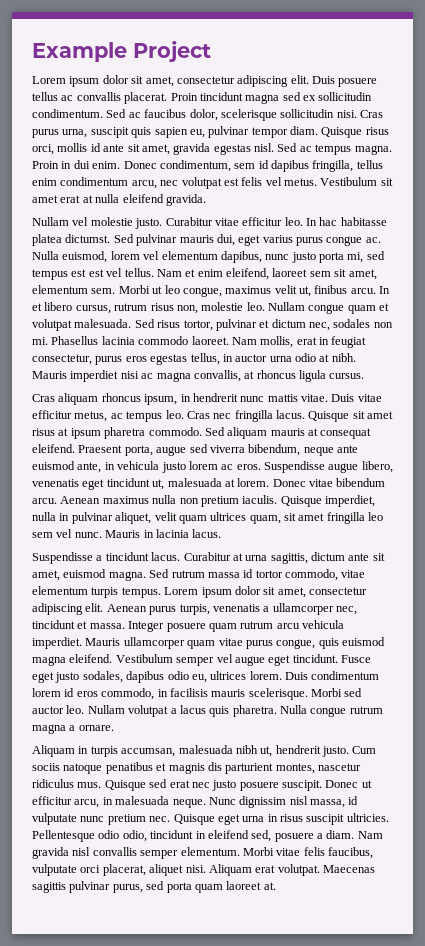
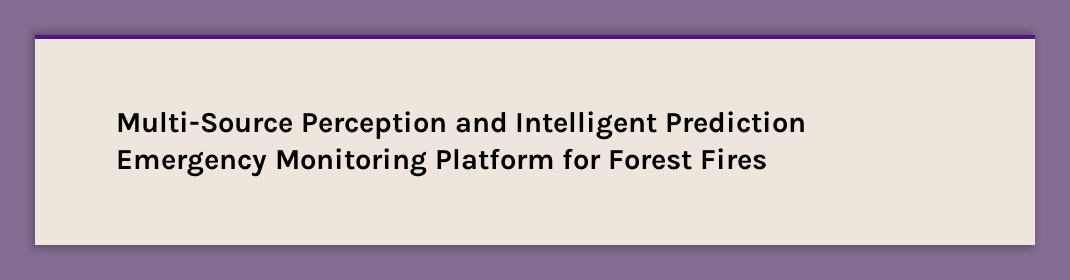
[32,41,211,62] [32,75,378,87] [32,92,373,104] [32,109,383,121] [32,126,389,138] [32,143,392,155] [32,160,383,172] [32,177,393,189] [32,194,206,206] [32,217,387,229] [32,234,381,246] [32,251,385,263] [32,268,377,280] [32,285,391,297] [32,302,390,314] [32,319,393,331] [32,336,367,348] [32,353,356,365] [32,370,365,382] [32,393,382,405] [32,410,394,422] [32,427,372,439] [32,444,358,456] [32,461,393,473] [32,478,386,490] [32,495,375,507] [32,512,384,524] [32,529,222,538] [32,552,385,564] [32,569,366,581] [32,586,367,598] [32,603,357,615] [32,620,344,632] [32,637,385,649] [32,654,371,666] [32,671,380,683] [32,688,363,700] [32,705,383,717] [32,724,114,734] [32,745,377,757] [32,762,361,774] [32,779,372,791] [32,796,359,808] [32,813,389,825] [32,830,383,842] [32,847,373,859] [32,864,375,876] [32,881,276,893] Example Project // Lorem ipsum dolor sit amet, consectetur adipiscing elit. Duis posuere tellus ac convallis placerat. Proin tincidunt magna sed ex sollicitudin condimentum. Sed ac faucibus dolor, scelerisque sollicitudin nisi. Cras purus urna, suscipit quis sapien eu, pulvinar tempor diam. Quisque risus orci, mollis id ante sit amet, gravida egestas nisl. Sed ac tempus magna. Proin in dui enim. Donec condimentum, sem id dapibus fringilla, tellus enim condimentum arcu, nec volutpat est felis vel metus. Vestibulum sit amet erat at nulla eleifend gravida. // Nullam vel molestie justo. Curabitur vitae efficitur leo. In hac habitasse platea dictumst. Sed pulvinar mauris dui, eget varius purus congue ac. Nulla euismod, lorem vel elementum dapibus, nunc justo porta mi, sed tempus est est vel tellus. Nam et enim eleifend, laoreet sem sit amet, elementum sem. Morbi ut leo congue, maximus velit ut, finibus arcu. In et libero cursus, rutrum risus non, molestie leo. Nullam congue quam et volutpat malesuada. Sed risus tortor, pulvinar et dictum nec, sodales non mi. Phasellus lacinia commodo laoreet. Nam mollis, erat in feugiat consectetur, purus eros egestas tellus, in auctor urna odio at nibh. Mauris imperdiet nisi ac magna convallis, at rhoncus ligula cursus. // Cras aliquam rhoncus ipsum, in hendrerit nunc mattis vitae. Duis vitae efficitur metus, ac tempus leo. Cras nec fringilla lacus. Quisque sit amet risus at ipsum pharetra commodo. Sed aliquam mauris at consequat eleifend. Praesent porta, augue sed viverra bibendum, neque ante euismod ante, in vehicula justo lorem ac eros. Suspendisse augue libero, venenatis eget tincidunt ut, malesuada at lorem. Donec vitae bibendum arcu. Aenean maximus nulla non pretium iaculis. Quisque imperdiet, nulla in pulvinar aliquet, velit quam ultrices quam, sit amet fringilla leo sem vel nunc. Mauris in lacinia lacus. // Suspendisse a tincidunt lacus. Curabitur at urna sagittis, dictum ante sit amet, euismod magna. Sed rutrum massa id tortor commodo, vitae elementum turpis tempus. Lorem ipsum dolor sit amet, consectetur adipiscing elit. Aenean purus turpis, venenatis a ullamcorper nec, tincidunt et massa. Integer posuere quam rutrum arcu vehicula imperdiet. Mauris ullamcorper quam vitae purus congue, quis euismod magna eleifend. Vestibulum semper vel augue eget tincidunt. Fusce eget justo sodales, dapibus odio eu, ultrices lorem. Duis condimentum lorem id eros commodo, in facilisis mauris scelerisque. Morbi sed auctor leo. Nullam volutpat a lacus quis pharetra. Nulla congue rutrum magna a ornare. // Aliquam in turpis accumsan, malesuada nibh ut, hendrerit justo. Cum sociis natoque penatibus et magnis dis parturient montes, nascetur ridiculus mus. Quisque sed erat nec justo posuere suscipit. Donec ut efficitur arcu, in malesuada neque. Nunc dignissim nisl massa, id vulputate nunc pretium nec. Quisque eget urna in risus suscipit ultricies. Pellentesque odio odio, tincidunt in eleifend sed, posuere a diam. Nam gravida nisl convallis semper elementum. Morbi vitae felis faucibus, vulputate orci placerat, aliquet nisi. Aliquam erat volutpat. Maecenas sagittis pulvinar purus, sed porta quam laoreet at. -> [116,111,807,140] [116,148,768,177] Multi-Source Perception and Intelligent Prediction Emergency Monitoring Platform for Forest Fires

